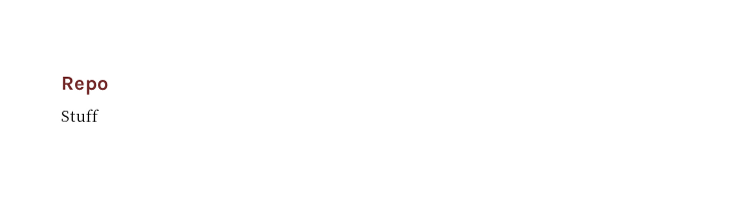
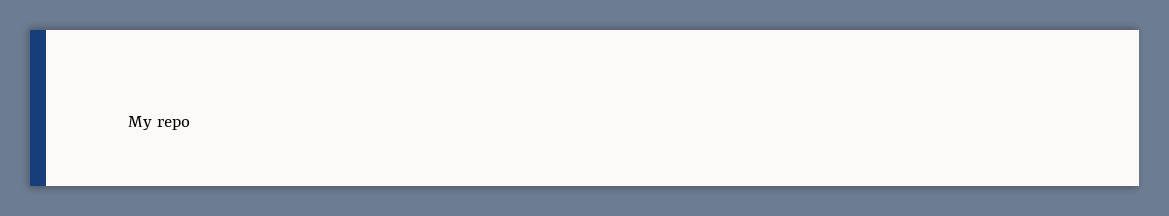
[61,76,109,95] [60,108,99,122] Repo // Stuff -> [128,116,190,130] My repo

